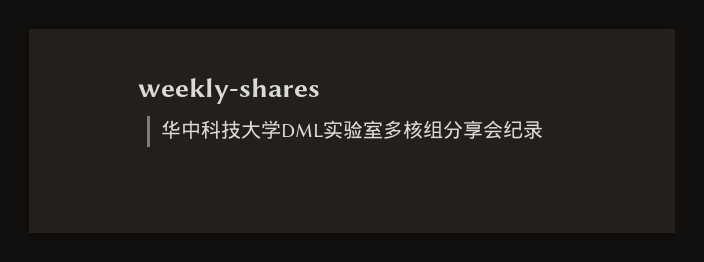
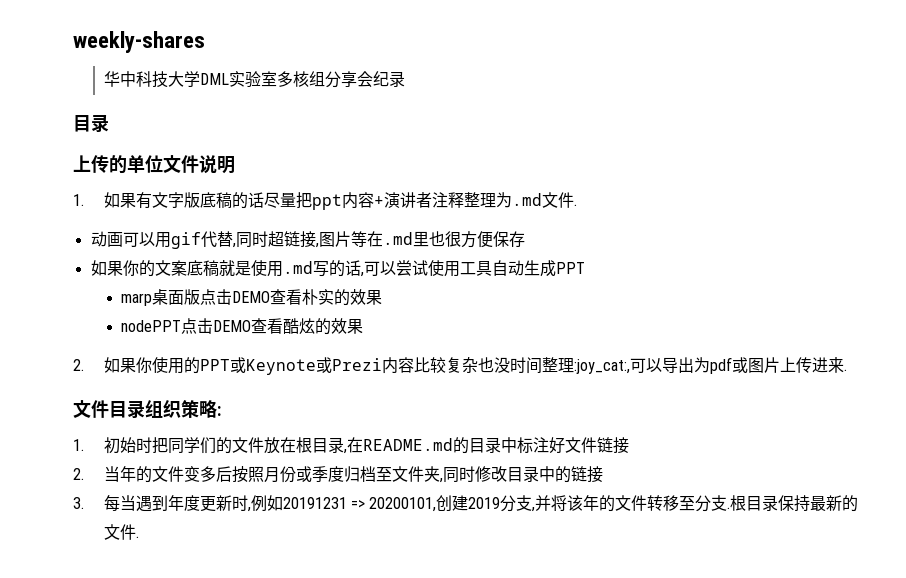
(543, 130) none -> [73,114,109,133] [73,155,235,174] [73,192,577,210] [90,231,525,249] [90,260,585,277] [121,289,383,306] [121,318,364,335] [73,357,847,375] [73,400,221,419] [73,437,629,454] [73,466,603,483] [73,495,859,512] [103,524,139,540] // 目录 // 上传的单位文件说明 // 1.如果有文字版底稿的话尽量把ppt内容+演讲者注释整理为.md文件. // 动画可以用gif代替,同时超链接,图片等在.md里也很方便保存 // 如果你的文案底稿就是使用.md写的话,可以尝试使用工具自动生成PPT // marp桌面版点击DEMO查看朴实的效果 // nodePPT点击DEMO查看酷炫的效果 // 2.如果你使用的PPT或Keynote或Prezi内容比较复杂也没时间整理:joy_cat:,可以导出为pdf或图片上传进来. // 文件目录组织策略: // 1.初始时把同学们的文件放在根目录,在README.md的目录中标注好文件链接 // 2.当年的文件变多后按照月份或季度归档至文件夹,同时修改目录中的链接 // 3.每当遇到年度更新时,例如20191231 => 20200101,创建2019分支,并将该年的文件转移至分支.根目录保持最新的文件.

